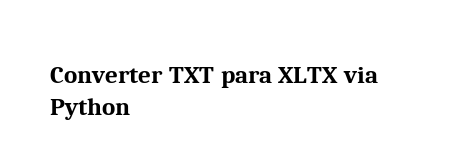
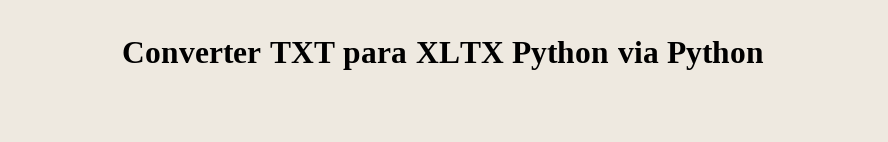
(339, 75) none -> [512,41,610,70] Python

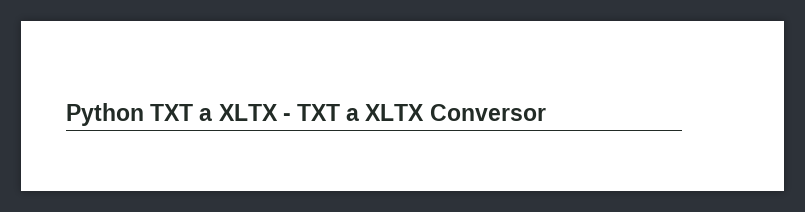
[122,41,765,70] Converter TXT para XLTX Python via Python -> [66,103,546,126] Python TXT a XLTX - TXT a XLTX Conversor

